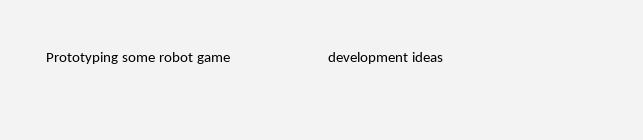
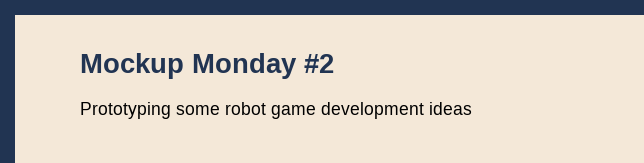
(46, 58) none -> [80,53,334,79] Mockup Monday #2 //

